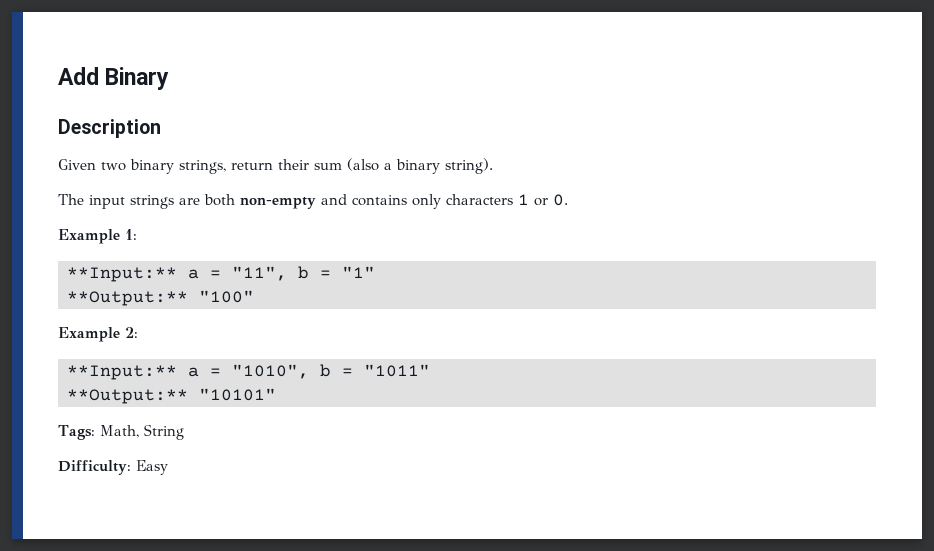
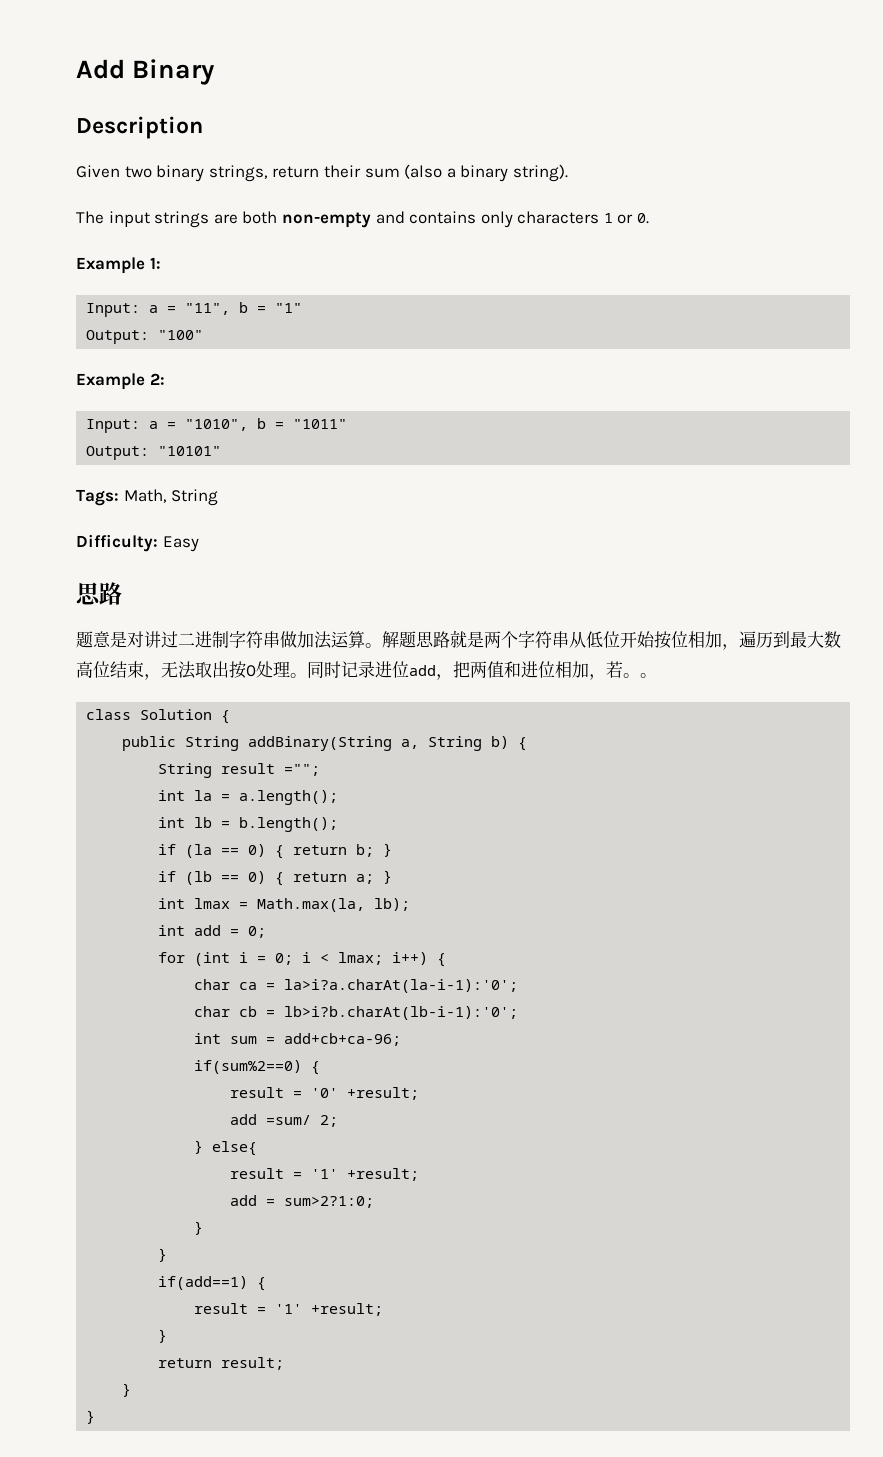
[67,267,177,282] **Input:** -> [86,303,141,317] Input:
[67,291,188,306] **Output:** -> [86,330,150,344] Output:
[67,365,177,380] **Input:** -> [86,419,141,433] Input:
[67,389,188,404] **Output:** -> [86,446,150,460] Output:
(168, 467) none -> [76,582,122,605] [76,630,841,650] [76,661,657,680] [86,709,231,724] [122,736,528,751] [158,763,321,778] [158,790,339,805] [158,817,339,832] [158,843,393,859] [158,870,393,886] [158,898,411,912] [158,925,267,938] [158,952,447,967] [194,979,519,993] [194,1006,519,1020] [194,1033,402,1046] [194,1060,321,1075] [230,1087,420,1100] [230,1114,339,1127] [194,1140,258,1156] [230,1168,420,1181] [230,1195,375,1208] [194,1221,204,1235] [158,1248,168,1262] [158,1276,267,1291] [194,1303,384,1316] [158,1329,168,1343] [158,1357,285,1370] [122,1383,132,1397] [86,1410,96,1424] // 思路 // 题意是对讲过二进制字符串做加法运算。解题思路就是两个字符串从低位开始按位相加，遍历到最大数高位结束，无法取出按0处理。同时记录进位add，把两值和进位相加，若。。 // class Solution { // public String addBinary(String a, String b) { // String result =""; // int la = a.length(); // int lb = b.length(); // if (la == 0) { return b; } // if (lb == 0) { return a; } // int lmax = Math.max(la, lb); // int add = 0; // for (int i = 0; i < lmax; i++) { // char ca = la>i?a.charAt(la-i-1):'0'; // char cb = lb>i?b.charAt(lb-i-1):'0'; // int sum = add+cb+ca-96; // if(sum%2==0) { // result = '0' +result; // add =sum/ 2; // } else{ // result = '1' +result; // add = sum>2?1:0; // } // } // if(add==1) { // result = '1' +result; // } // return result; // } // }

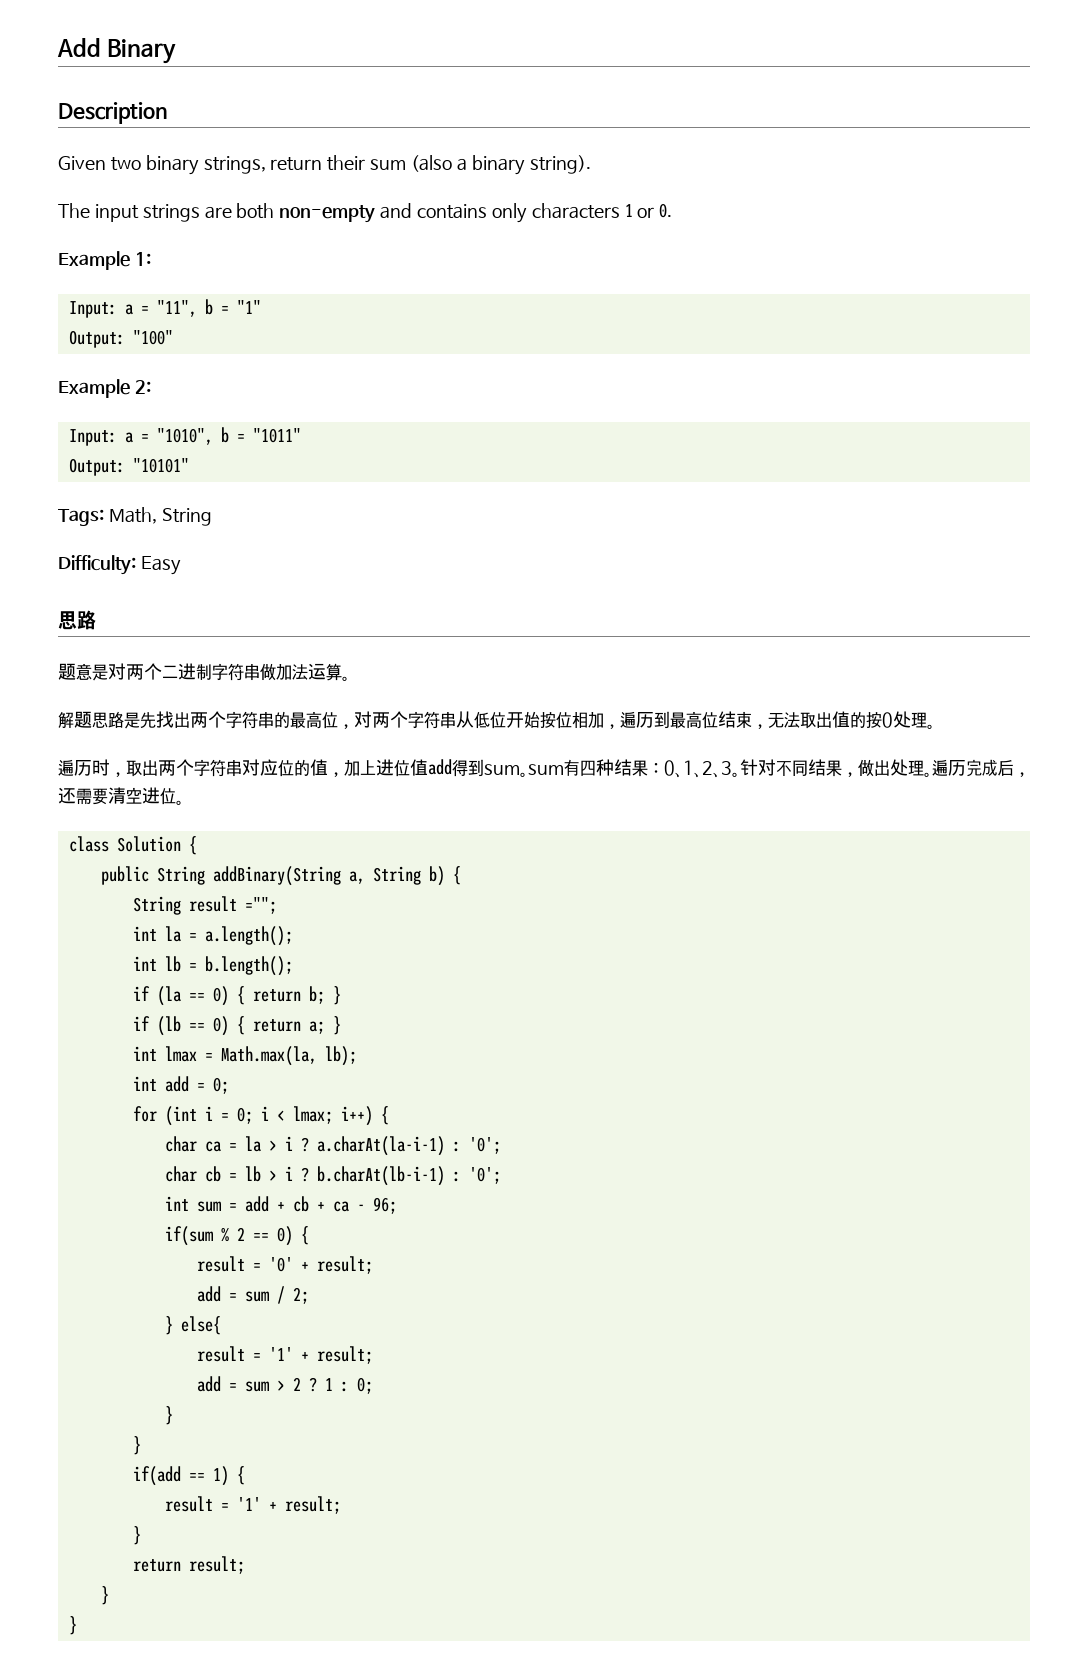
[144,631,178,648] 讲过 -> [126,663,162,680] 两个
(382, 645) none -> (350, 678) //
[450,630,484,648] 就是 -> [124,711,372,729] 是先找出两个字符串的最高位，对
[807,631,841,648] 大数 -> (686, 720) none
(229, 669) none -> [832,711,866,728] 值的
[307,661,640,680] 同时记录进位add，把两值和进位相加，若。 -> [58,759,1030,778] [58,787,176,805] // 遍历时，取出两个字符串对应位的值，加上进位值add得到sum。sum有四种结果：0、1、2、3。针对不同结果，做出处理。遍历完成后，还需要清空进位
[284,979,519,993] [194,1006,519,1020] [194,1033,402,1046] [194,1060,303,1074] la>i?a.charAt(la-i-1):'0'; // char cb = lb>i?b.charAt(lb-i-1):'0'; // int sum = add+cb+ca-96; // if(sum%2==0) -> [244,1136,501,1156] [164,1166,501,1186] [164,1196,397,1214] [164,1226,293,1246] la > i ? a.charAt(la-i-1) : '0'; // char cb = lb > i ? b.charAt(lb-i-1) : '0'; // int sum = add + cb + ca - 96; // if(sum % 2 == 0)
[347,1087,420,1100] [230,1114,312,1125] +result; // add =sum/ -> [300,1256,373,1274] [196,1286,285,1304] + result; // add = sum /
[347,1168,420,1181] [230,1195,375,1208] +result; // add = sum>2?1:0; -> [300,1346,373,1364] [196,1376,373,1394] + result; // add = sum > 2 ? 1 : 0;
[158,1276,249,1290] if(add==1) -> [132,1466,229,1486] if(add == 1)
[311,1303,384,1316] +result; -> [268,1496,341,1514] + result;

